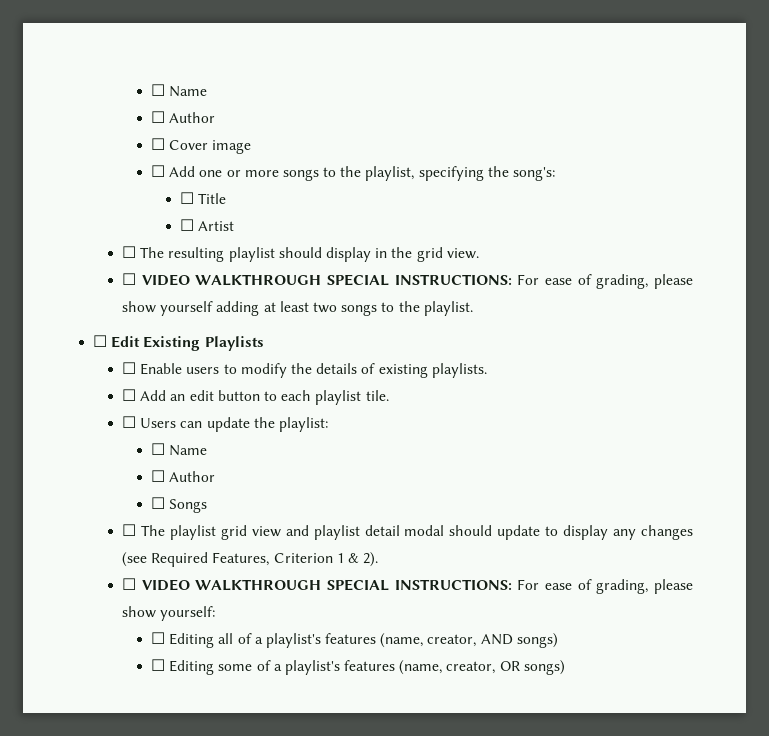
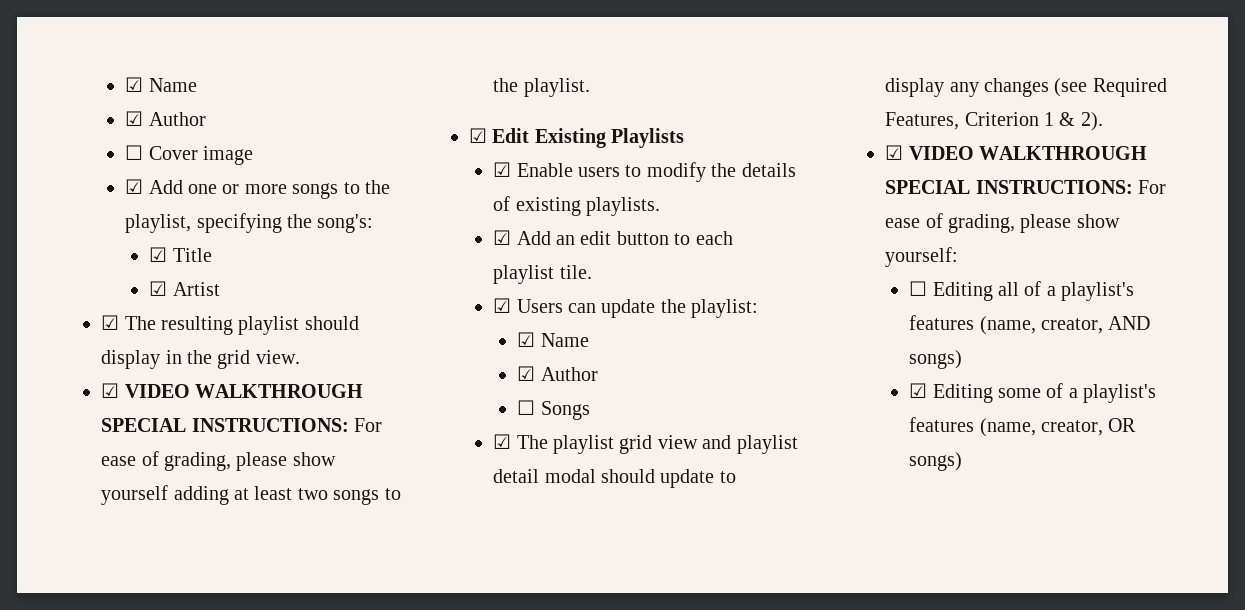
[150,84,208,97] [150,111,165,123] ☐ Name // ☐ -> [125,77,197,92] [125,111,144,126] ☑ Name // ☑
[150,165,165,177] ☐ -> [125,179,144,194] ☑
[179,192,194,204] ☐ -> [149,247,168,262] ☑
[179,219,194,231] ☐ -> [149,281,168,296] ☑
[122,246,137,258] ☐ -> [101,315,120,330] ☑
[122,273,137,285] ☐ -> [101,383,120,398] ☑
[93,335,108,347] ☐ -> [469,128,487,143] ☑
[122,362,137,374] ☐ -> [493,162,512,177] ☑
[122,389,137,401] ☐ -> [493,230,512,245] ☑
[122,416,137,428] ☐ -> [493,298,512,313] ☑
[150,443,208,456] [150,470,165,482] ☐ Name // ☐ -> [517,332,589,347] [517,366,536,381] ☑ Name // ☑
[122,524,137,536] ☐ -> [493,434,512,449] ☑
[122,578,137,590] ☐ -> [885,145,904,160] ☑
[150,659,165,671] ☐ -> [909,383,928,398] ☑

